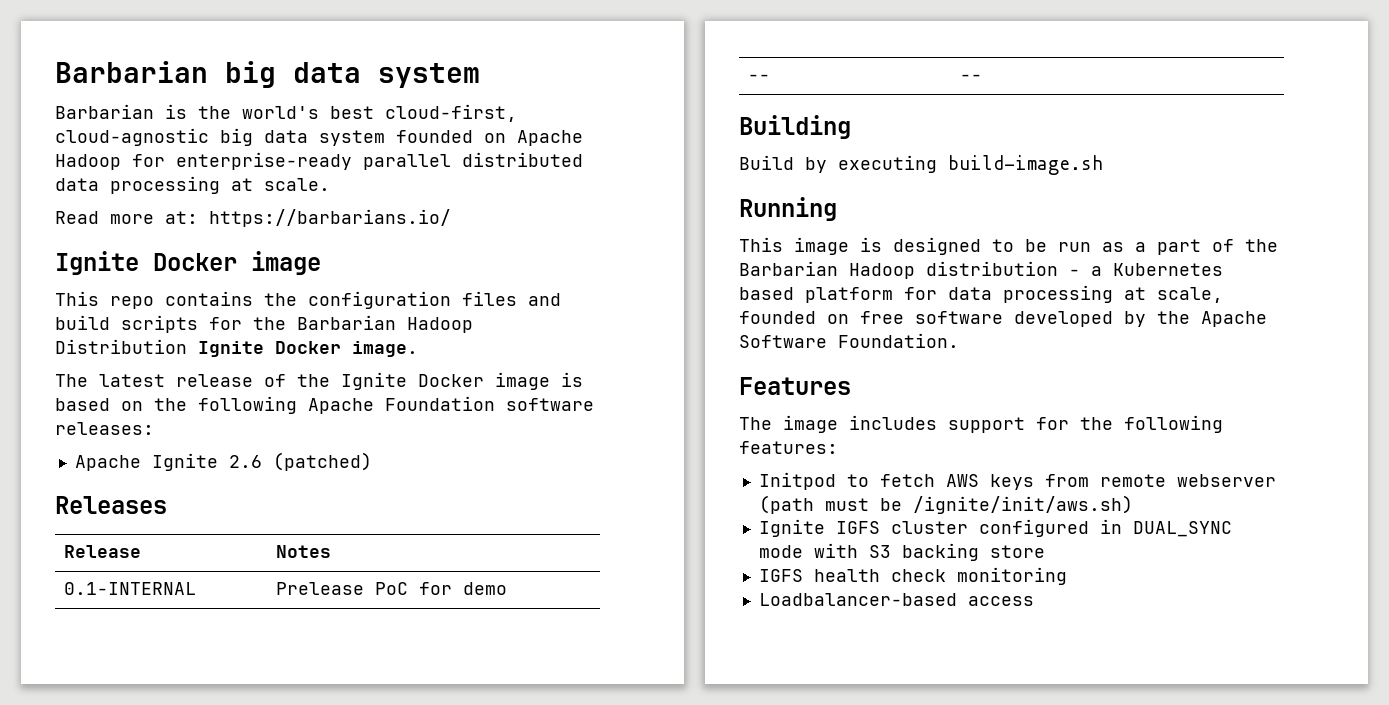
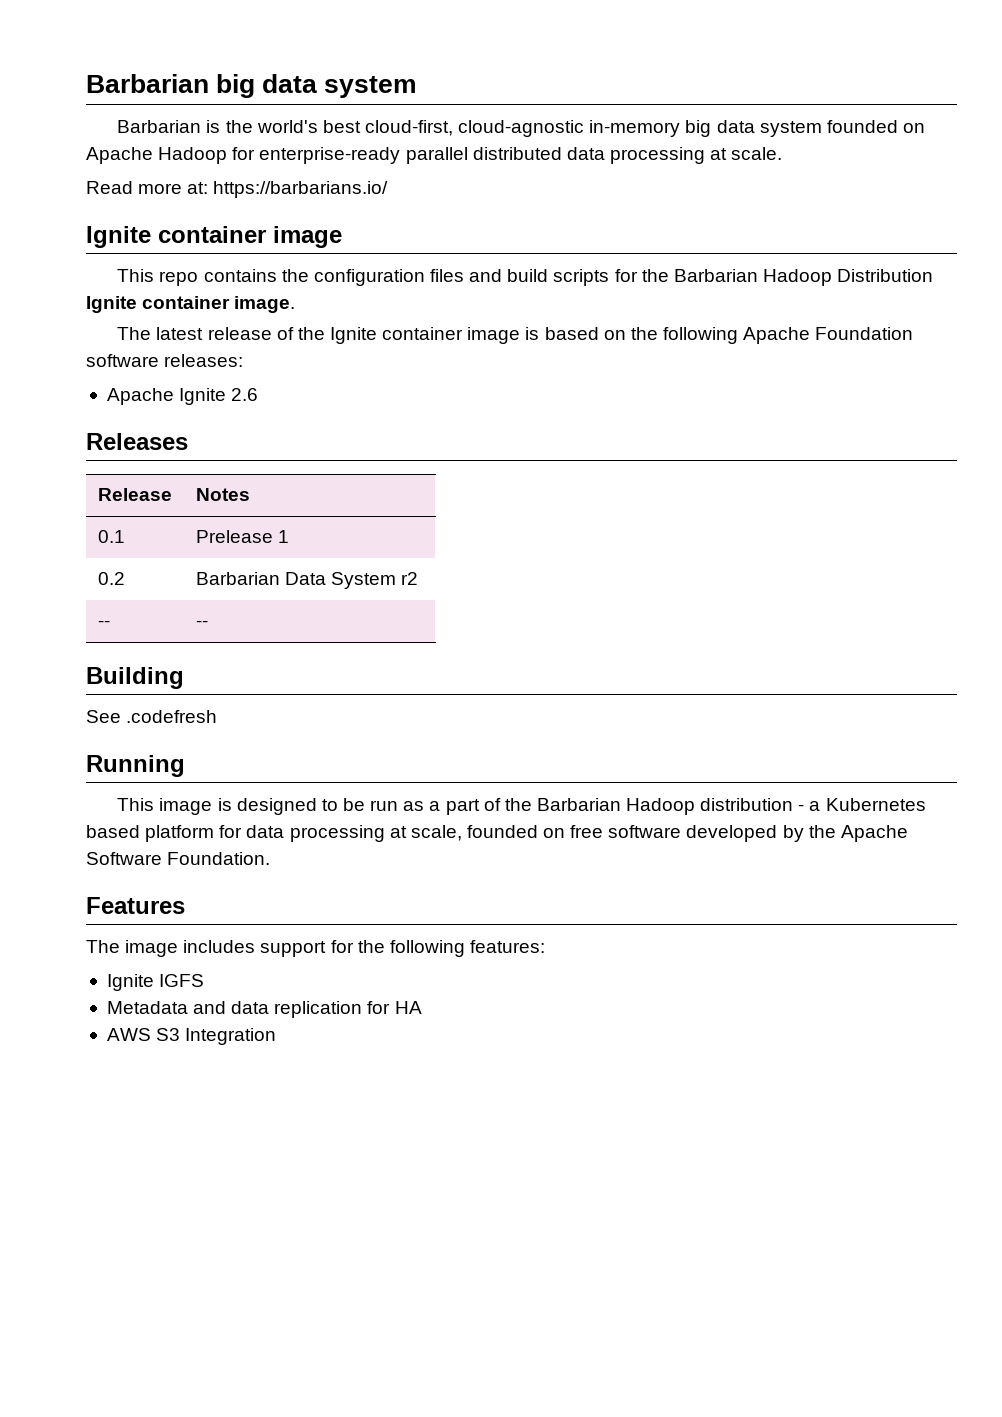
(209, 137) none -> [589,120,681,137] in-memory
[153,253,237,271] Docker -> [158,226,266,243] container
[275,341,341,354] Docker -> [142,296,231,309] container
[418,374,484,387] Docker -> [382,327,464,340] container
[272,452,372,471] (patched) -> (259, 394) none
[64,582,197,595] 0.1-INTERNAL -> [97,530,125,543] 0.1
[375,582,508,595] PoC for demo -> [277,530,289,543] [97,572,125,585] [195,572,419,589] 1 // 0.2 | Barbarian Data System r2
[739,155,1103,175] Build by executing build-image.sh -> [86,710,218,723] See .codefresh
[758,472,1276,490] [758,495,1133,514] [758,519,1232,537] [758,543,1045,561] [758,567,1067,585] [758,593,1034,606] Initpod to fetch AWS keys from remote webserver (path must be /ignite/init/aws.sh) // Ignite IGFS cluster configured in DUAL_SYNC mode with S3 backing store // IGFS health check monitoring // Loadbalancer-based access -> [106,974,205,991] [106,1001,422,1018] [106,1028,277,1045] Ignite IGFS // Metadata and data replication for HA // AWS S3 Integration

